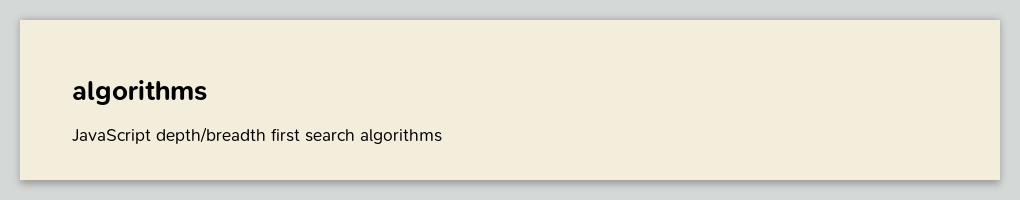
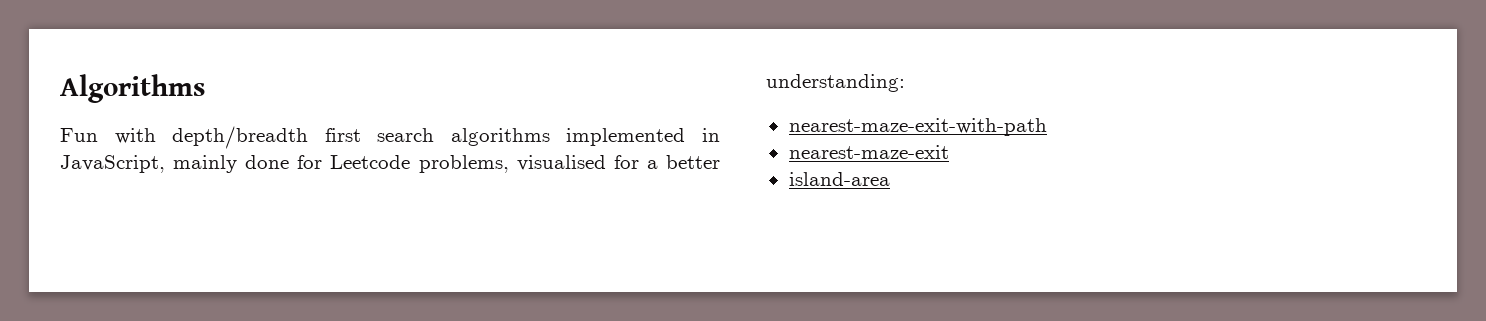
[72,80,207,105] [72,129,151,144] algorithms // JavaScript -> [60,74,205,103] [60,128,156,144] Algorithms // Fun with
(442, 136) none -> [566,128,720,146] [60,155,720,173] [766,74,905,92] [788,118,1047,136] [788,145,949,159] [788,172,890,186] implemented in JavaScript, mainly done for Leetcode problems, visualised for a better understanding: // nearest-maze-exit-with-path // nearest-maze-exit // island-area

